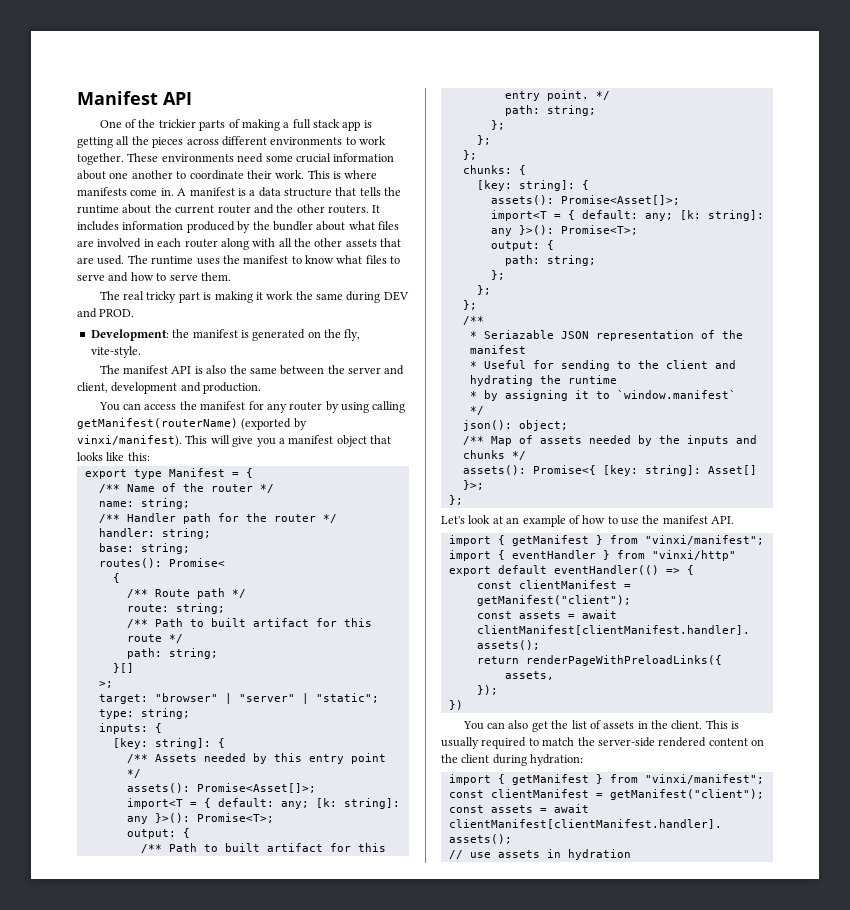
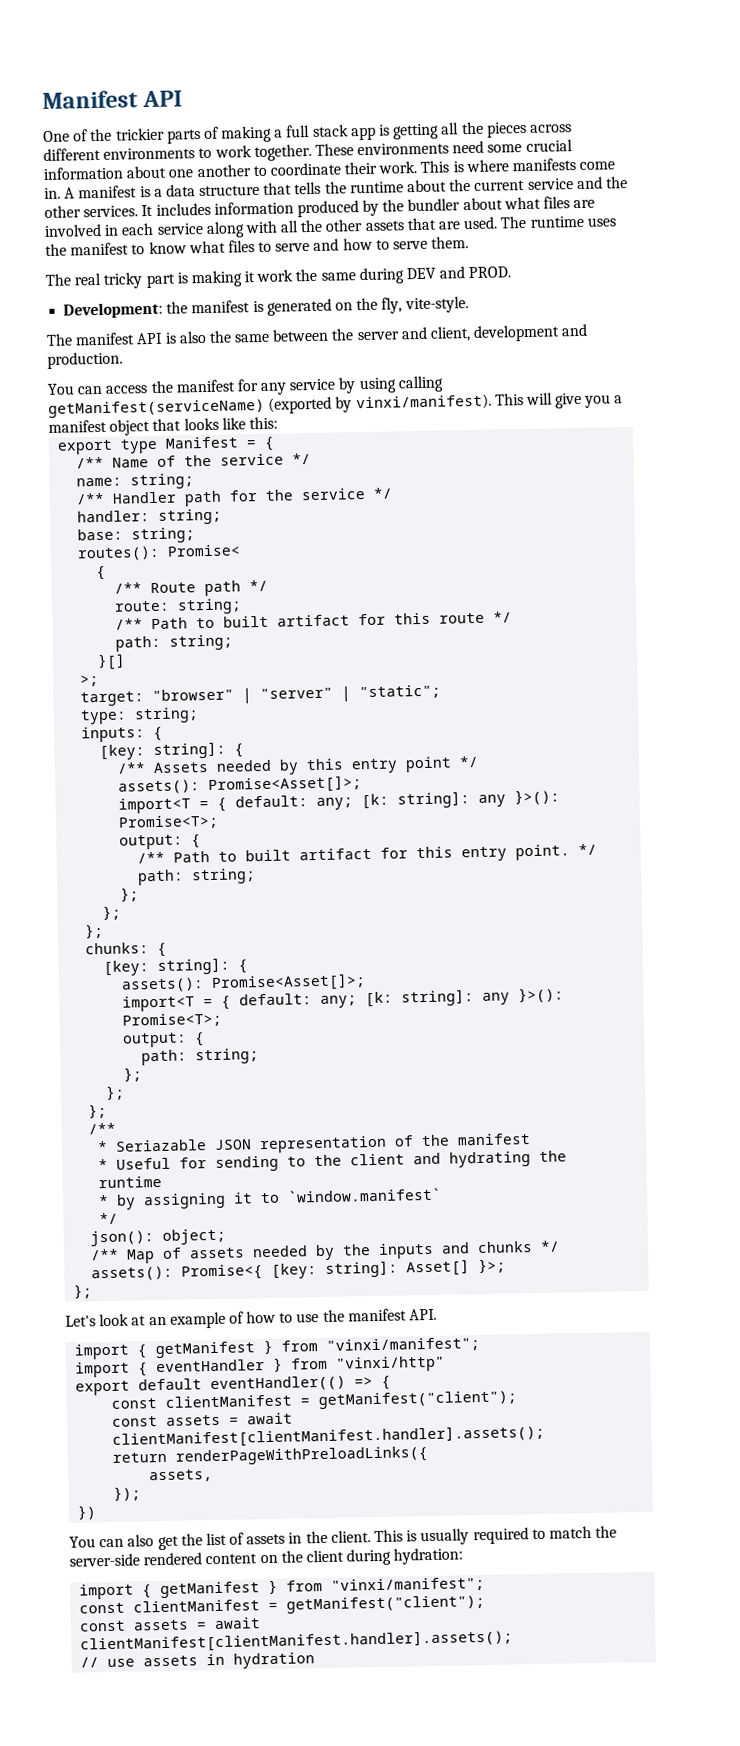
[217,205,251,214] router -> [527,178,574,190] service
[328,205,369,214] routers. -> [83,205,139,218] services.
[184,239,218,248] router -> [156,223,204,235] service
[289,402,323,411] router -> [289,378,336,391] service
[77,418,238,429] getManifest(routerName) -> [48,398,265,418] getManifest(serviceName)
[210,484,253,492] router -> [220,453,285,466] service
[273,514,316,522] router -> [301,488,367,501] service

